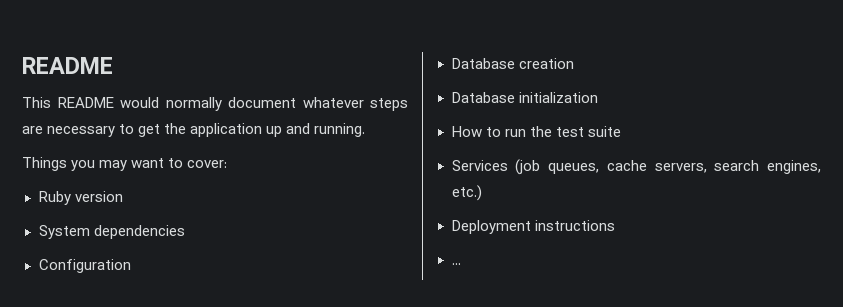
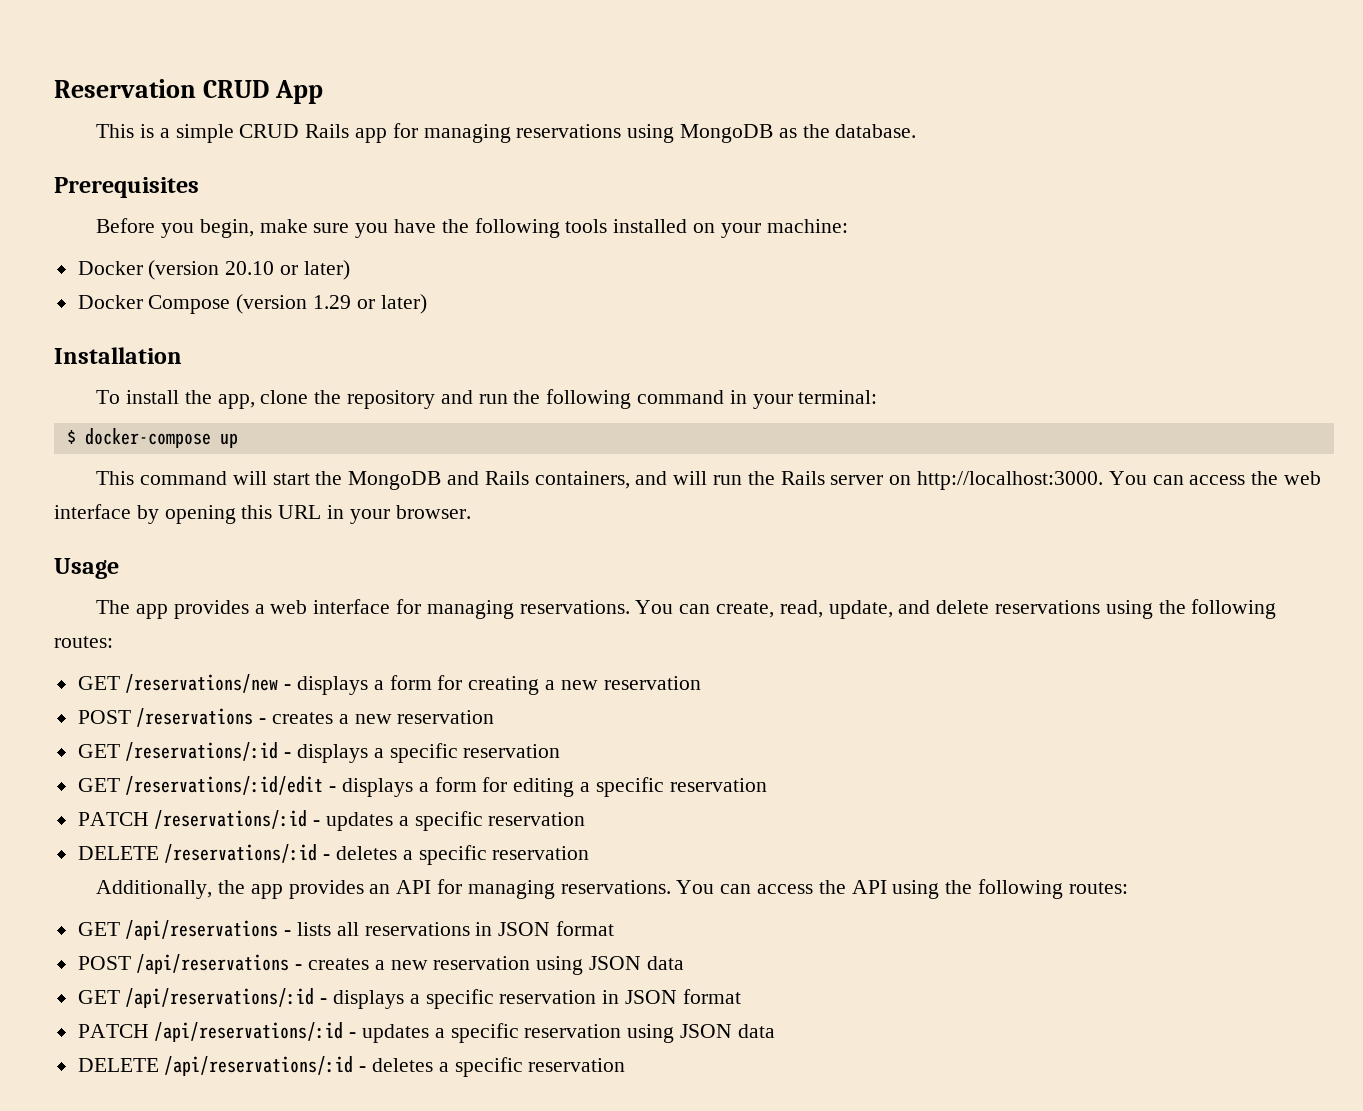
[22,57,113,74] [22,97,408,111] [22,123,366,137] [22,157,228,171] [38,191,123,205] [38,225,185,239] [38,259,131,273] [451,58,574,69] [451,92,598,103] [451,126,621,137] [451,159,821,175] [451,185,482,201] [451,220,615,234] [451,263,461,265] README // This README would normally document whatever steps are necessary to get the application up and running. // Things you may want to cover: // Ruby version // System dependencies // Configuration // Database creation // Database initialization // How to run the test suite // Services (job queues, cache servers, search engines, etc.) // Deployment instructions // ... -> [54,79,324,104] [96,123,917,143] [54,177,199,198] [96,218,848,238] [77,260,350,280] [77,294,427,314] [54,347,182,364] [96,389,878,409] [66,428,238,448] [96,471,1322,490] [54,504,471,524] [54,558,119,579] [96,599,1277,619] [54,636,113,648] [77,674,701,695] [77,708,495,727] [77,742,561,763] [77,776,767,797] [77,810,586,831] [77,844,590,865] [96,879,1128,899] [77,920,615,940] [77,954,684,975] [77,988,741,1009] [77,1022,775,1043] [77,1056,626,1077] Reservation CRUD App // This is a simple CRUD Rails app for managing reservations using MongoDB as the database. // Prerequisites // Before you begin, make sure you have the following tools installed on your machine: // Docker (version 20.10 or later) // Docker Compose (version 1.29 or later) // Installation // To install the app, clone the repository and run the following command in your terminal: // $ docker-compose up // This command will start the MongoDB and Rails containers, and will run the Rails server on http://localhost:3000. You can access the web interface by opening this URL in your browser. // Usage // The app provides a web interface for managing reservations. You can create, read, update, and delete reservations using the following routes: // GET /reservations/new - displays a form for creating a new reservation // POST /reservations - creates a new reservation // GET /reservations/:id - displays a specific reservation // GET /reservations/:id/edit - displays a form for editing a specific reservation // PATCH /reservations/:id - updates a specific reservation // DELETE /reservations/:id - deletes a specific reservation // Additionally, the app provides an API for managing reservations. You can access the API using the following routes: // GET /api/reservations - lists all reservations in JSON format // POST /api/reservations - creates a new reservation using JSON data // GET /api/reservations/:id - displays a specific reservation in JSON format // PATCH /api/reservations/:id - updates a specific reservation using JSON data // DELETE /api/reservations/:id - deletes a specific reservation

